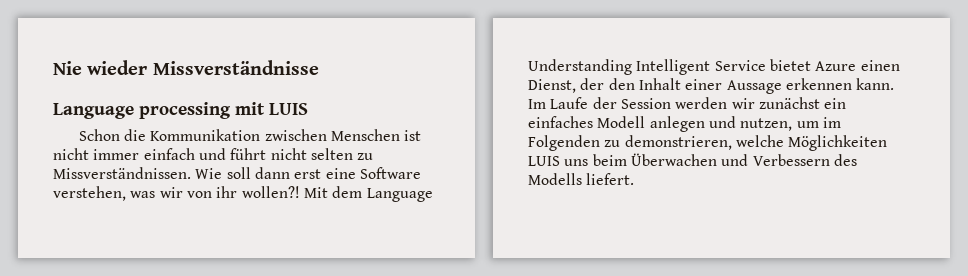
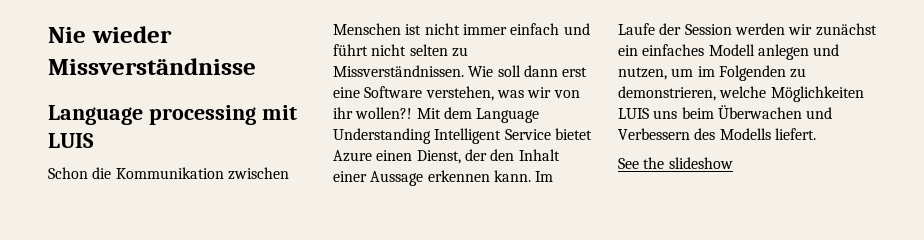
(635, 179) none -> [618,157,733,169] // See the slideshow

